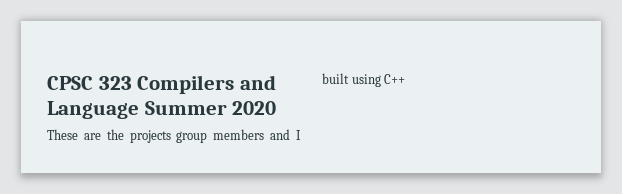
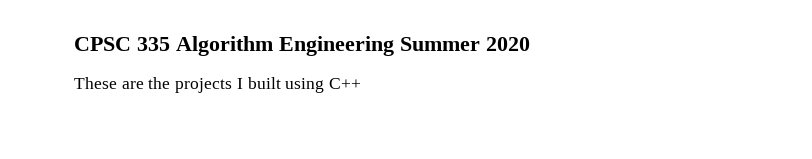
[98,75,276,94] [47,101,139,119] 323 Compilers and Language -> [137,36,394,56] 335 Algorithm Engineering
[176,129,291,143] group members and -> (233, 85) none

